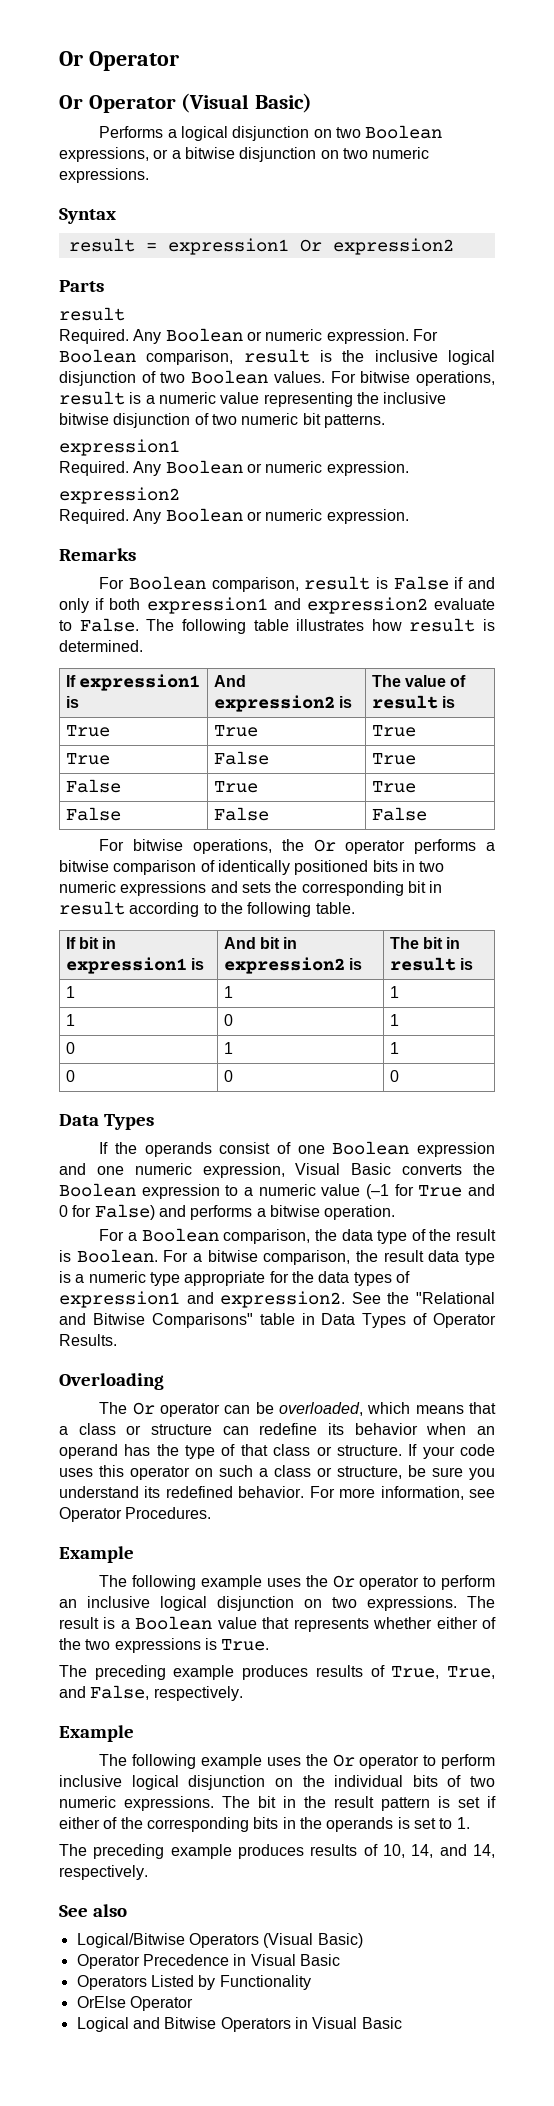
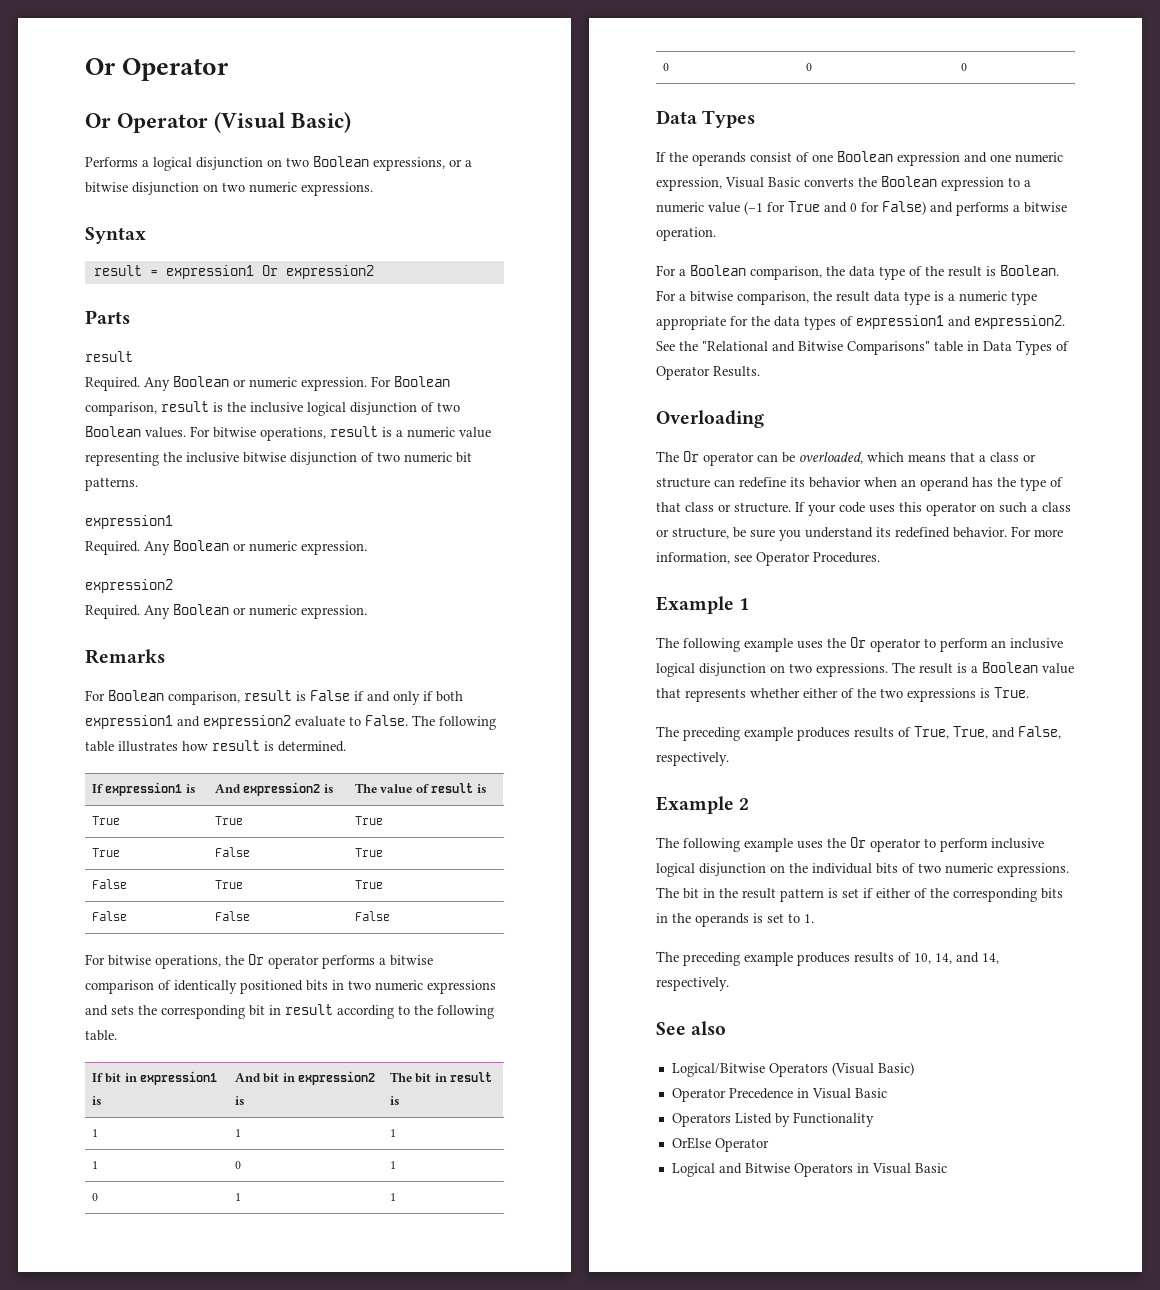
(134, 1554) none -> [739,598,750,610] 1
(134, 1733) none -> [739,798,750,810] 2

